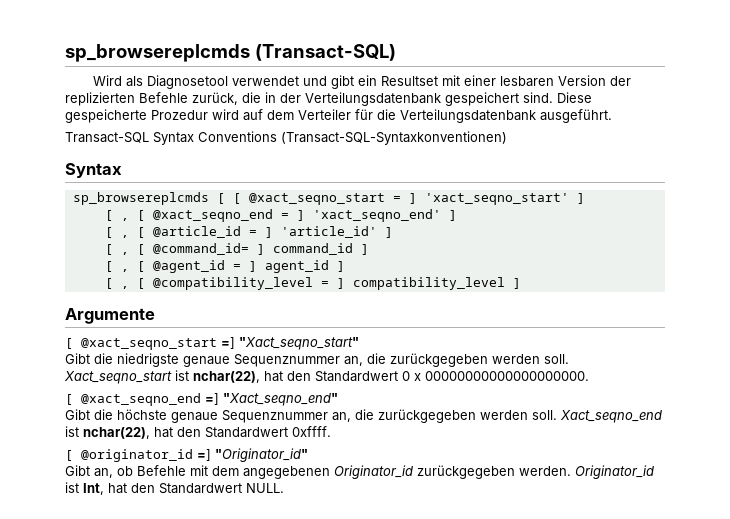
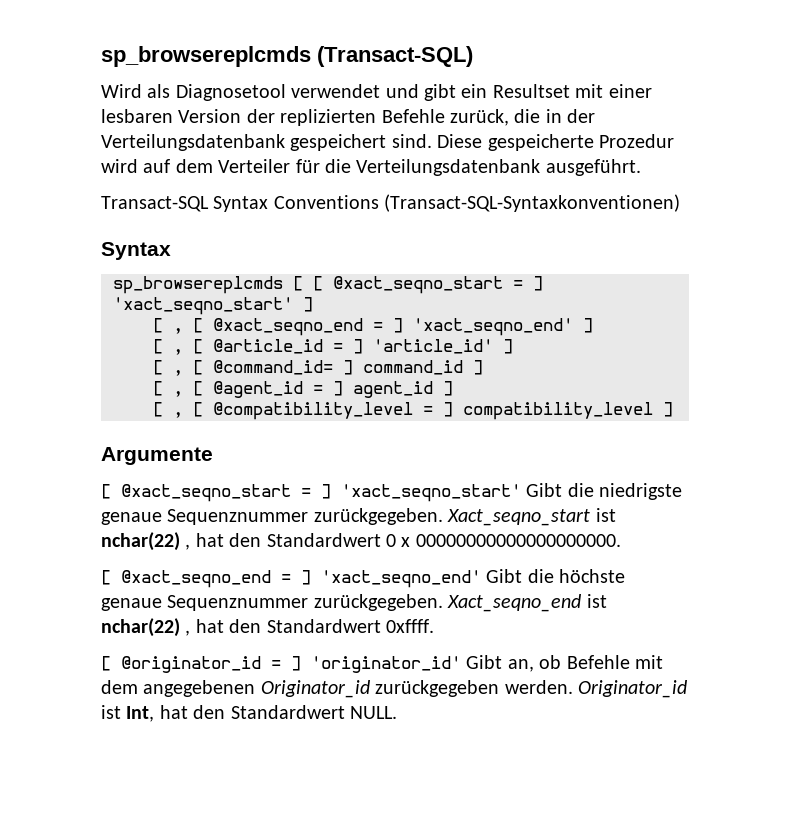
[221,337,359,350] =] "Xact_seqno_start" // -> [301,484,521,502] = ] 'xact_seqno_start'
[344,353,569,367] [64,370,260,384] an, die zurückgegeben werden soll. Xact_seqno_start ist nchar(22), -> [313,508,616,526] [101,532,191,551] zurückgegeben. Xact_seqno_start ist nchar(22) ,
[205,393,338,406] =] "Xact_seqno_end" // -> [281,570,481,588] = ] 'xact_seqno_end'
[332,409,662,423] [65,426,150,439] an, die zurückgegeben werden soll. Xact_seqno_end ist nchar(22), -> [313,594,607,612] [101,618,191,637] zurückgegeben. Xact_seqno_end ist nchar(22) ,
[197,448,308,462] =] "Originator_id" // -> [271,656,461,673] = ] 'originator_id'

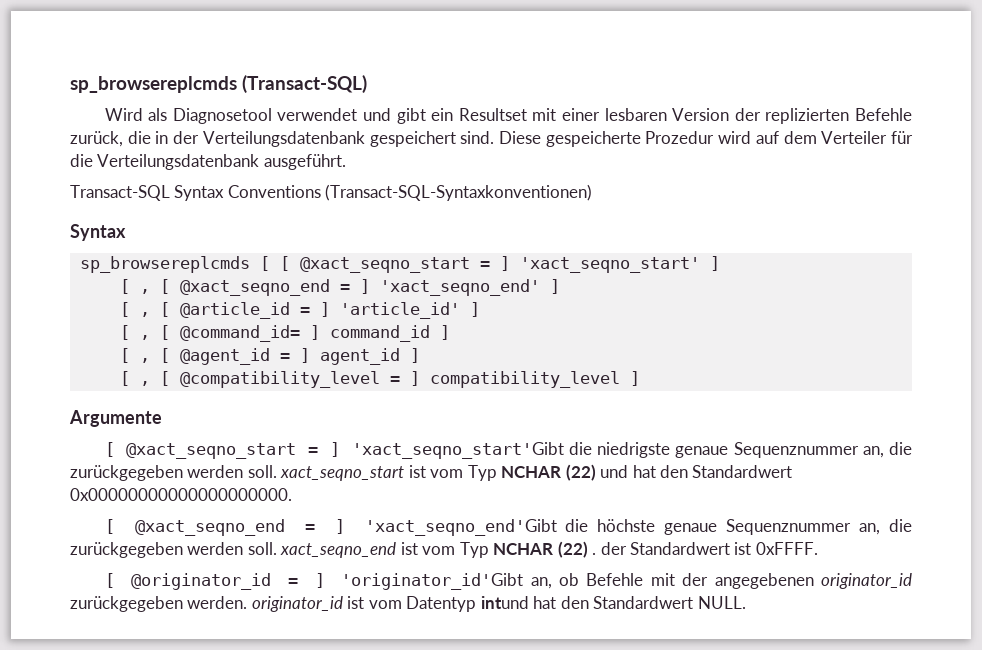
[341,483,563,502] 'xact_seqno_start' Gibt -> [351,442,564,459] 'xact_seqno_start'Gibt
[313,508,616,526] [101,532,621,551] [101,569,523,588] zurückgegeben. Xact_seqno_start ist nchar(22) , hat den Standardwert 0 x 00000000000000000000. // [ @xact_seqno_end = ] 'xact_seqno_end' Gibt -> [862,442,912,458] [70,464,793,481] [70,488,292,501] [104,519,557,536] an, die zurückgegeben werden soll. xact_seqno_start ist vom Typ NCHAR (22) und hat den Standardwert 0x00000000000000000000. // [ @xact_seqno_end = ] 'xact_seqno_end'Gibt
[313,594,607,612] [101,618,434,637] zurückgegeben. Xact_seqno_end ist nchar(22) , hat den Standardwert 0xffff. -> [859,519,913,535] [70,541,818,558] an, die zurückgegeben werden soll. xact_seqno_end ist vom Typ NCHAR (22) . der Standardwert ist 0xFFFF.
[311,655,503,673] 'originator_id' Gibt -> [341,573,524,590] 'originator_id'Gibt
[101,680,687,698] [101,705,155,722] dem angegebenen Originator_id zurückgegeben werden. Originator_id ist Int, -> [682,573,913,589] [70,596,529,612] der angegebenen originator_id zurückgegeben werden. originator_id ist vom Datentyp intund

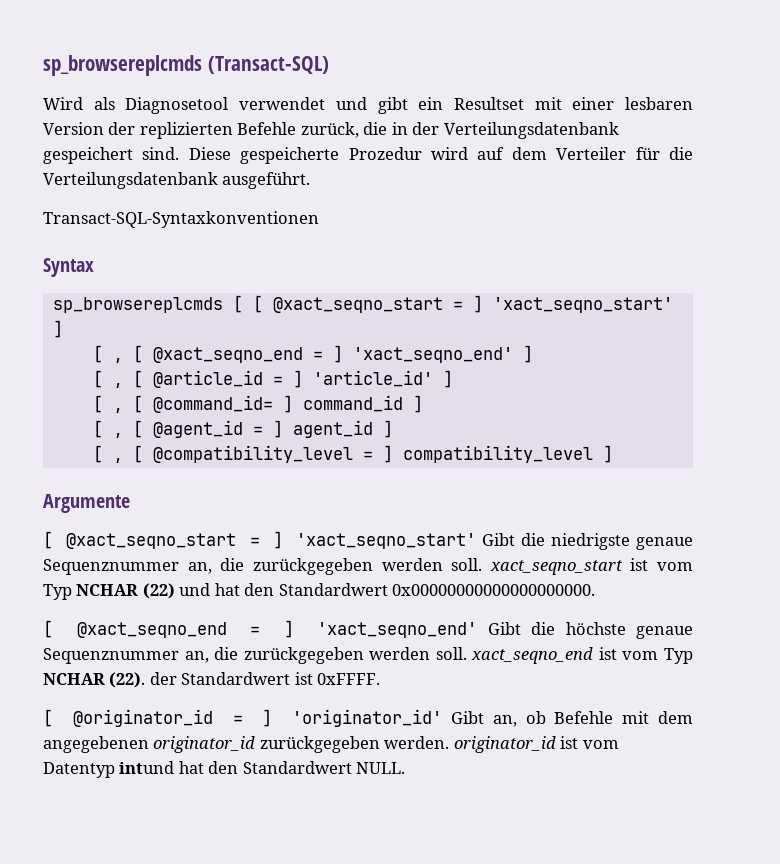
[70,184,593,201] Transact-SQL Syntax Conventions (Transact-SQL-Syntaxkonventionen) -> [43,211,319,228] Transact-SQL-Syntaxkonventionen
[351,442,564,459] 'xact_seqno_start'Gibt -> [296,533,516,549] 'xact_seqno_start' Gibt
[364,519,557,536] 'xact_seqno_end'Gibt -> [317,622,521,638] 'xact_seqno_end' Gibt
[557,541,597,558] (22) . -> [109,672,146,688] (22).
[341,573,524,590] 'originator_id'Gibt -> [292,709,484,727] 'originator_id' Gibt
[682,573,709,586] der -> [658,711,693,724] dem

